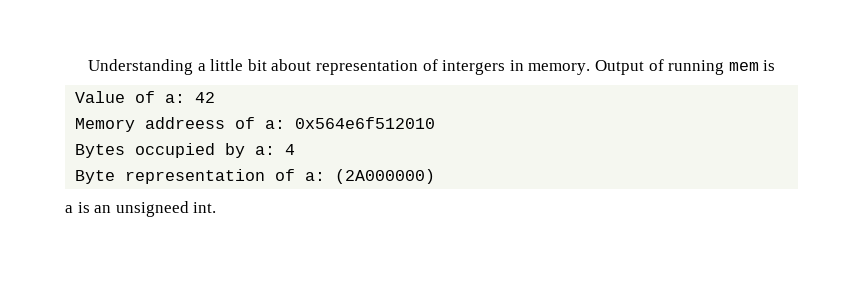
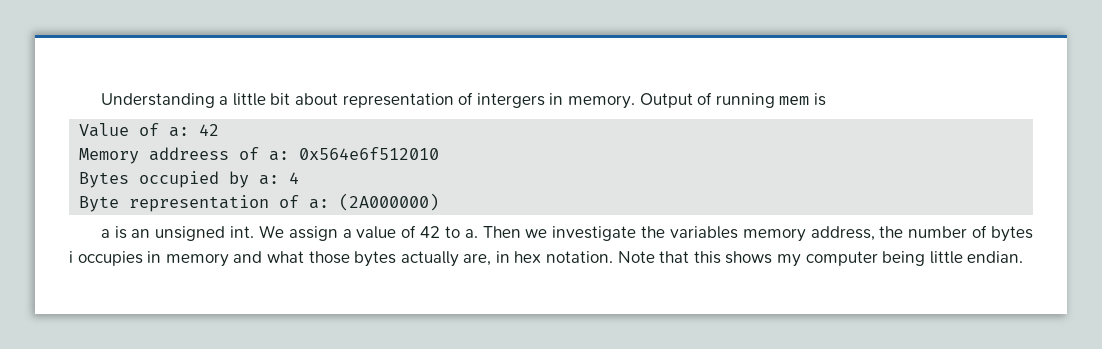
[115,201,217,217] unsigneed int. -> [155,225,1033,242] [69,251,1024,267] unsigned int. We assign a value of 42 to a. Then we investigate the variables memory address, the number of bytes i occupies in memory and what those bytes actually are, in hex notation. Note that this shows my computer being little endian.

